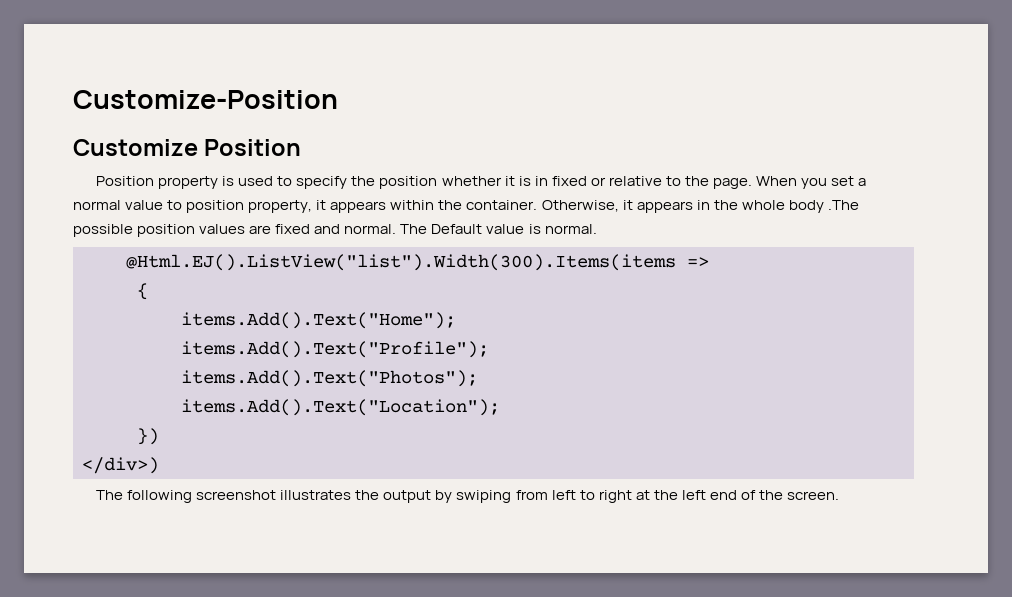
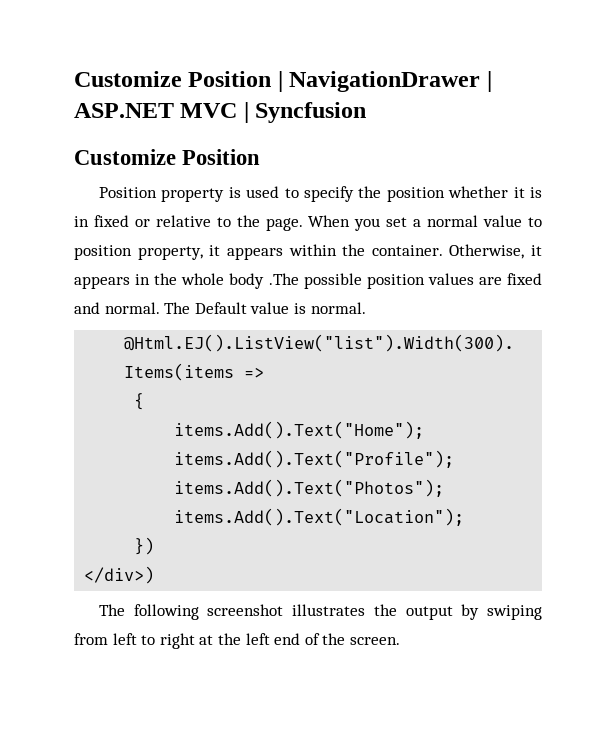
[73,90,338,109] Customize-Position -> [74,71,492,92] [74,102,367,123] Customize Position | NavigationDrawer | ASP.NET MVC | Syncfusion

